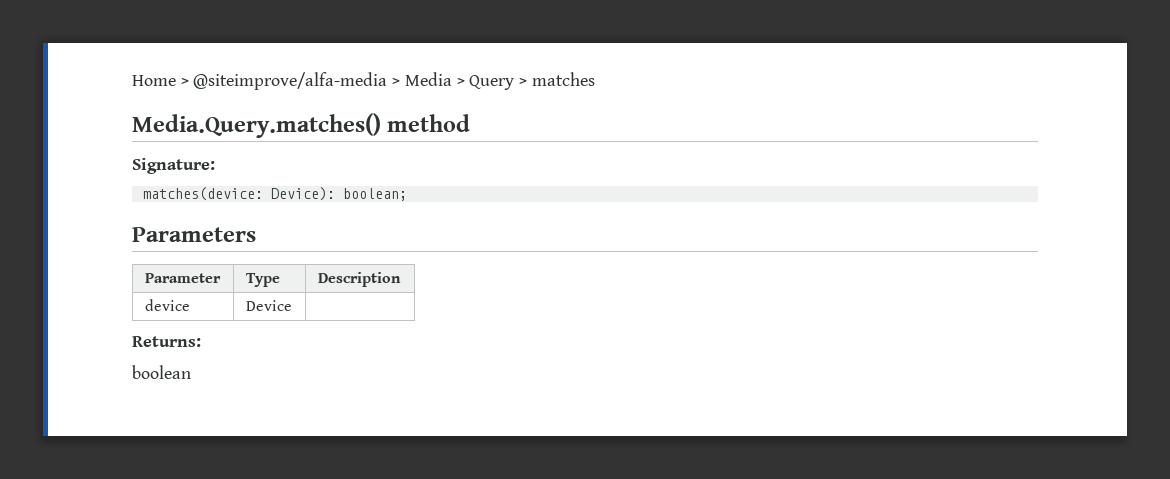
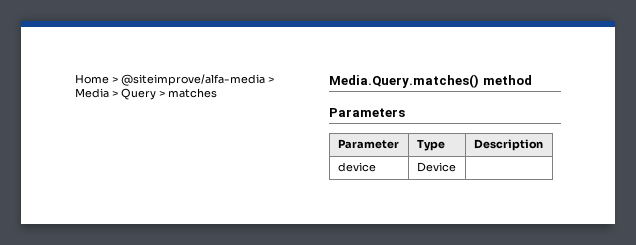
[132,158,215,174] [142,187,407,201] // Signature: // matches(device: Device): boolean; -> (532, 80) none
[132,336,201,347] [132,365,191,379] // Returns: // boolean -> (456, 167) none

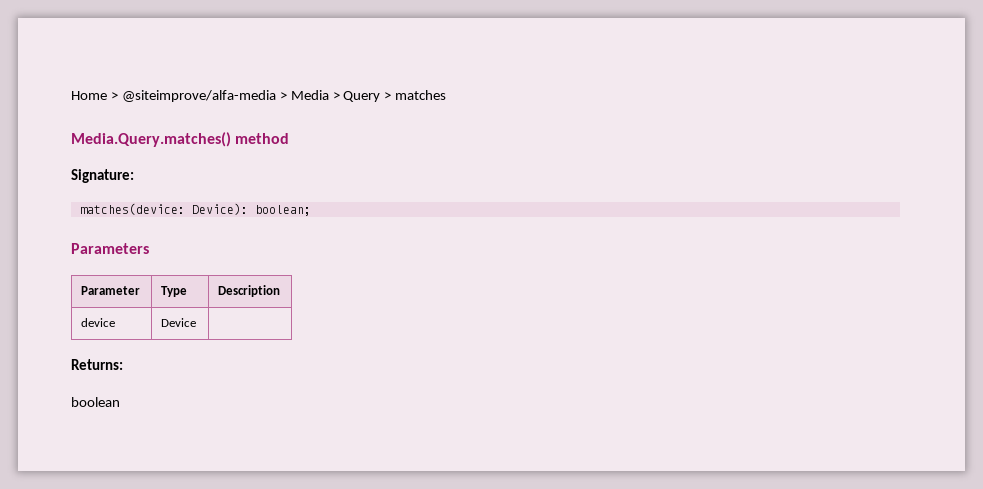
(532, 80) none -> [71,169,134,183] [79,203,311,216] // Signature: // matches(device: Device): boolean;
(456, 167) none -> [71,359,123,370] [71,397,120,407] // Returns: // boolean

